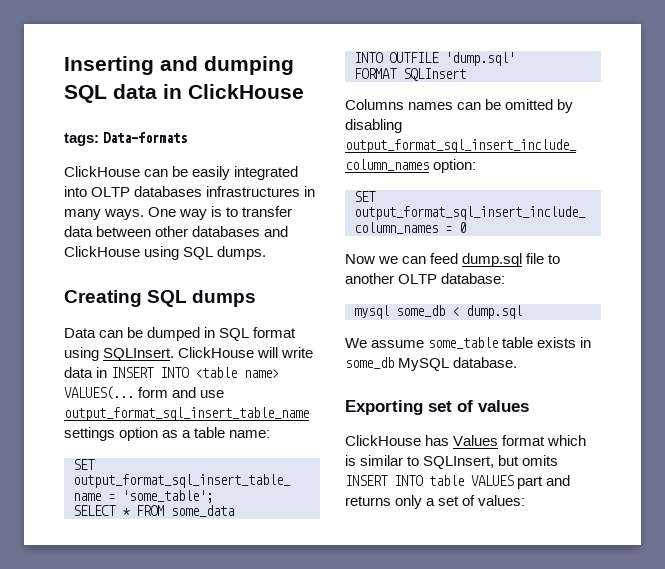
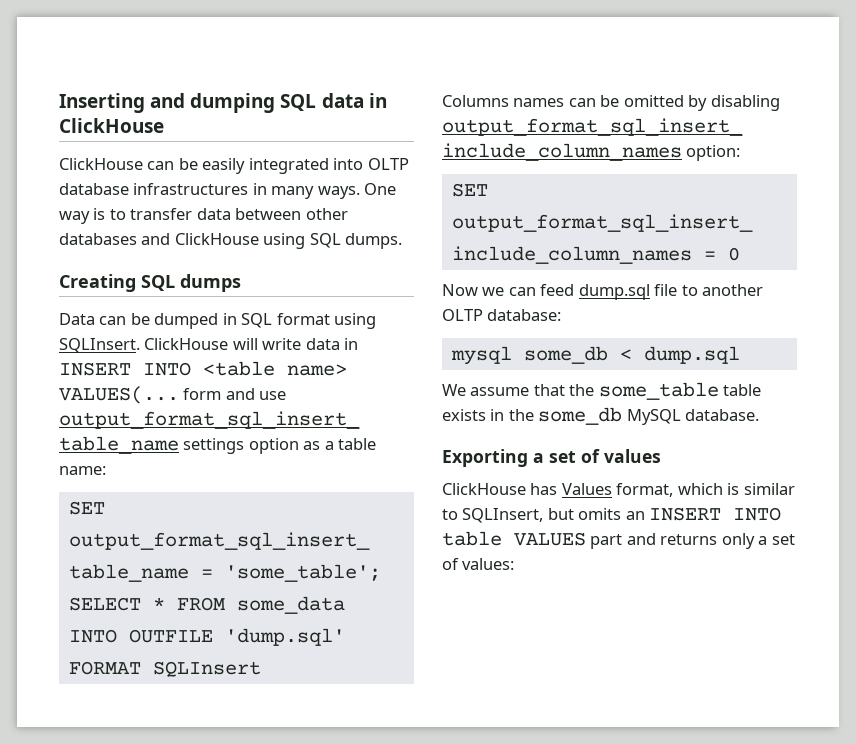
[64,132,188,146] // tags: Data-formats -> (164, 125) none
[134,186,203,197] databases -> [59,183,129,195] database
(425, 344) none -> [533,384,595,396] that the
(592, 342) none -> [508,409,534,421] the
(423, 407) none -> [533,453,544,463] a
[502,435,546,446] format -> [616,483,674,497] format,
(559, 460) none -> [625,511,645,520] an

